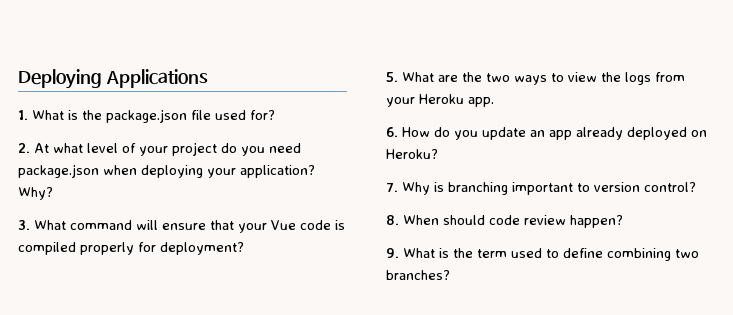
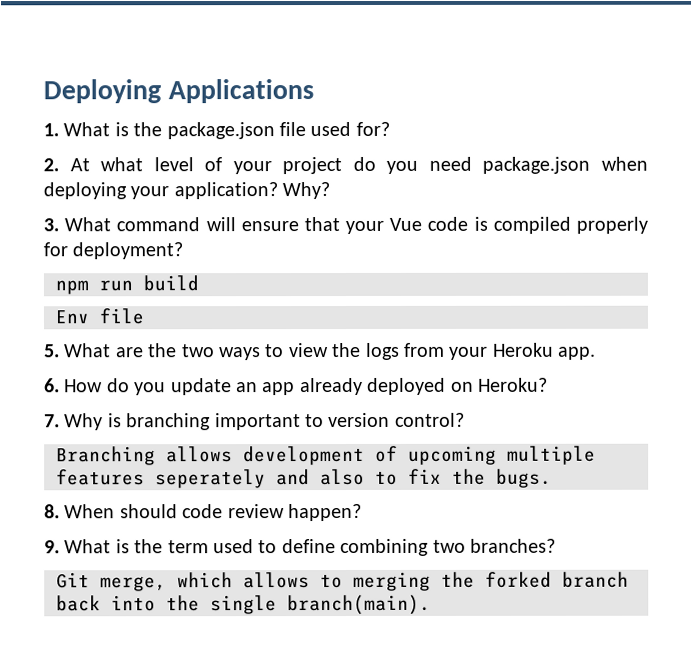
(244, 248) none -> [55,275,199,295] [55,308,145,325] // npm run build // Env file
(696, 187) none -> [56,445,596,466] [56,468,552,489] // Branching allows development of upcoming multiple features seperately and also to fix the bugs.
(450, 275) none -> [56,571,629,592] [56,594,431,616] // Git merge, which allows to merging the forked branch back into the single branch(main).

